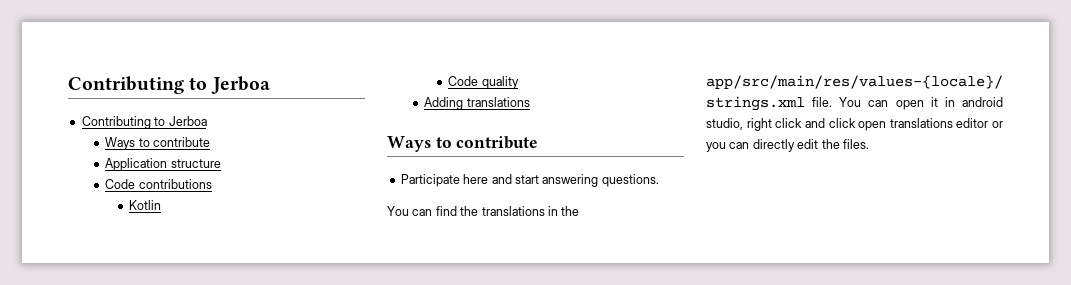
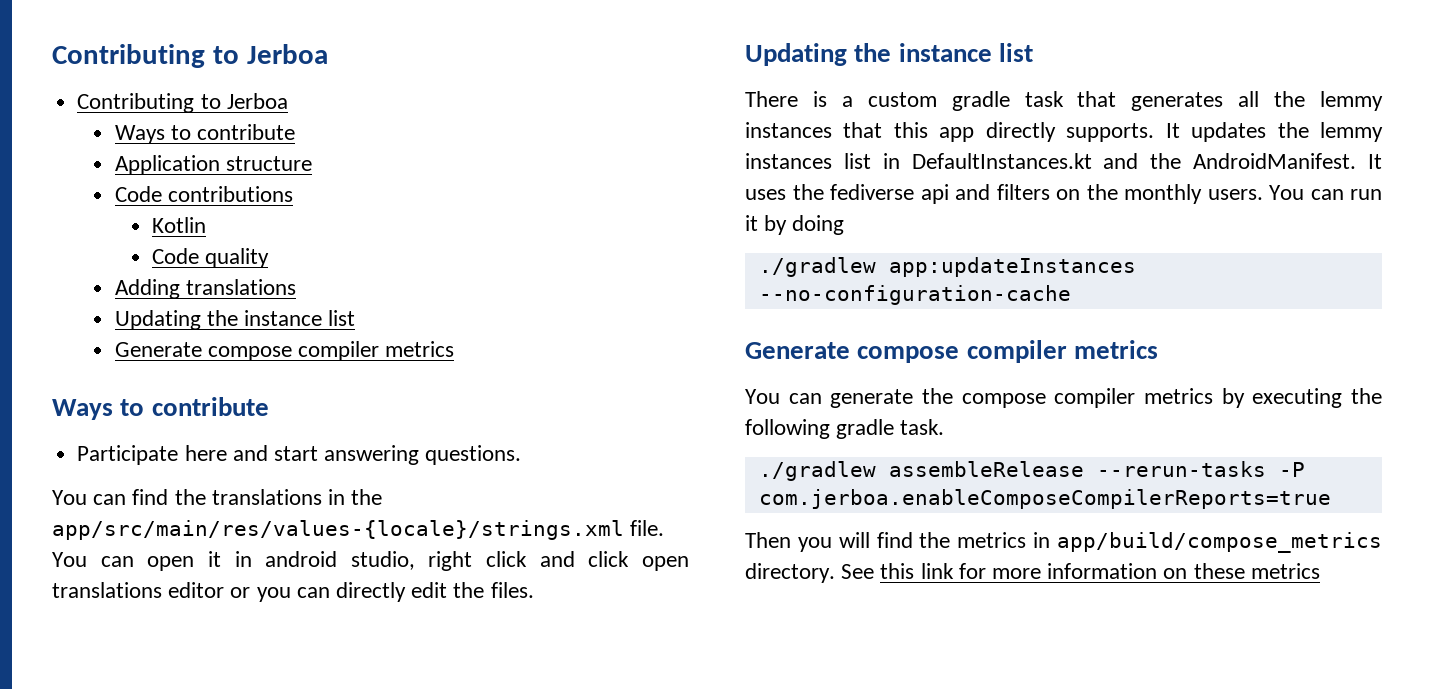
(530, 102) none -> [114,310,356,330] [114,341,455,361] // Updating the instance list // Generate compose compiler metrics
(869, 144) none -> [745,43,1033,66] [745,91,1383,111] [745,122,1383,142] [745,153,1382,169] [745,184,1382,204] [745,215,845,235] [758,257,1136,277] [758,285,1071,305] [745,340,1158,363] [745,388,1382,408] [745,419,945,439] [758,461,1305,481] [758,489,1331,509] [745,532,1382,553] [745,563,1320,583] // Updating the instance list // There is a custom gradle task that generates all the lemmy instances that this app directly supports. It updates the lemmy instances list in DefaultInstances.kt and the AndroidManifest. It uses the fediverse api and filters on the monthly users. You can run it by doing // ./gradlew app:updateInstances --no-configuration-cache // Generate compose compiler metrics // You can generate the compose compiler metrics by executing the following gradle task. // ./gradlew assembleRelease --rerun-tasks -P com.jerboa.enableComposeCompilerReports=true // Then you will find the metrics in app/build/compose_metrics directory. See this link for more information on these metrics

